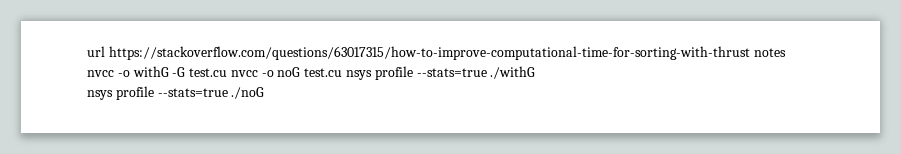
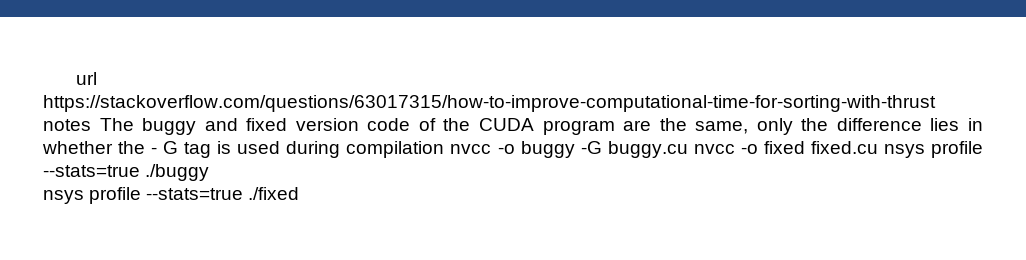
[87,66,536,80] [87,86,265,100] nvcc -o withG -G test.cu nvcc -o noG test.cu nsys profile --stats=true ./withG // nsys profile --stats=true ./noG -> [99,118,983,135] [42,141,984,158] [43,164,210,181] [43,187,300,204] The buggy and fixed version code of the CUDA program are the same, only the difference lies in whether the - G tag is used during compilation nvcc -o buggy -G buggy.cu nvcc -o fixed fixed.cu nsys profile --stats=true ./buggy // nsys profile --stats=true ./fixed

